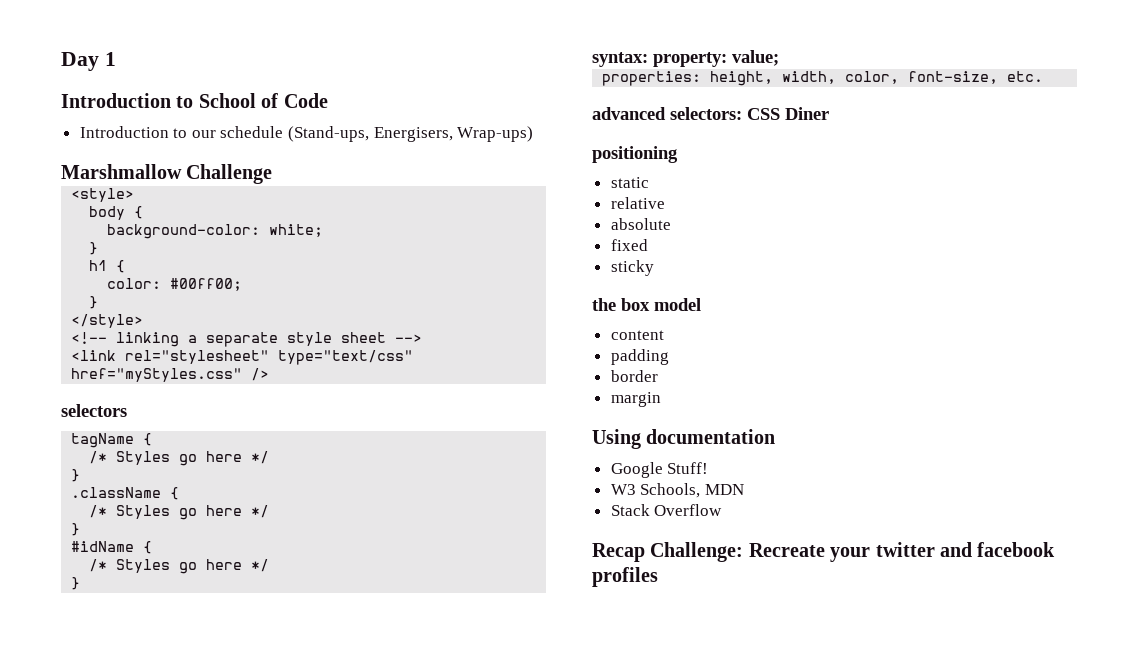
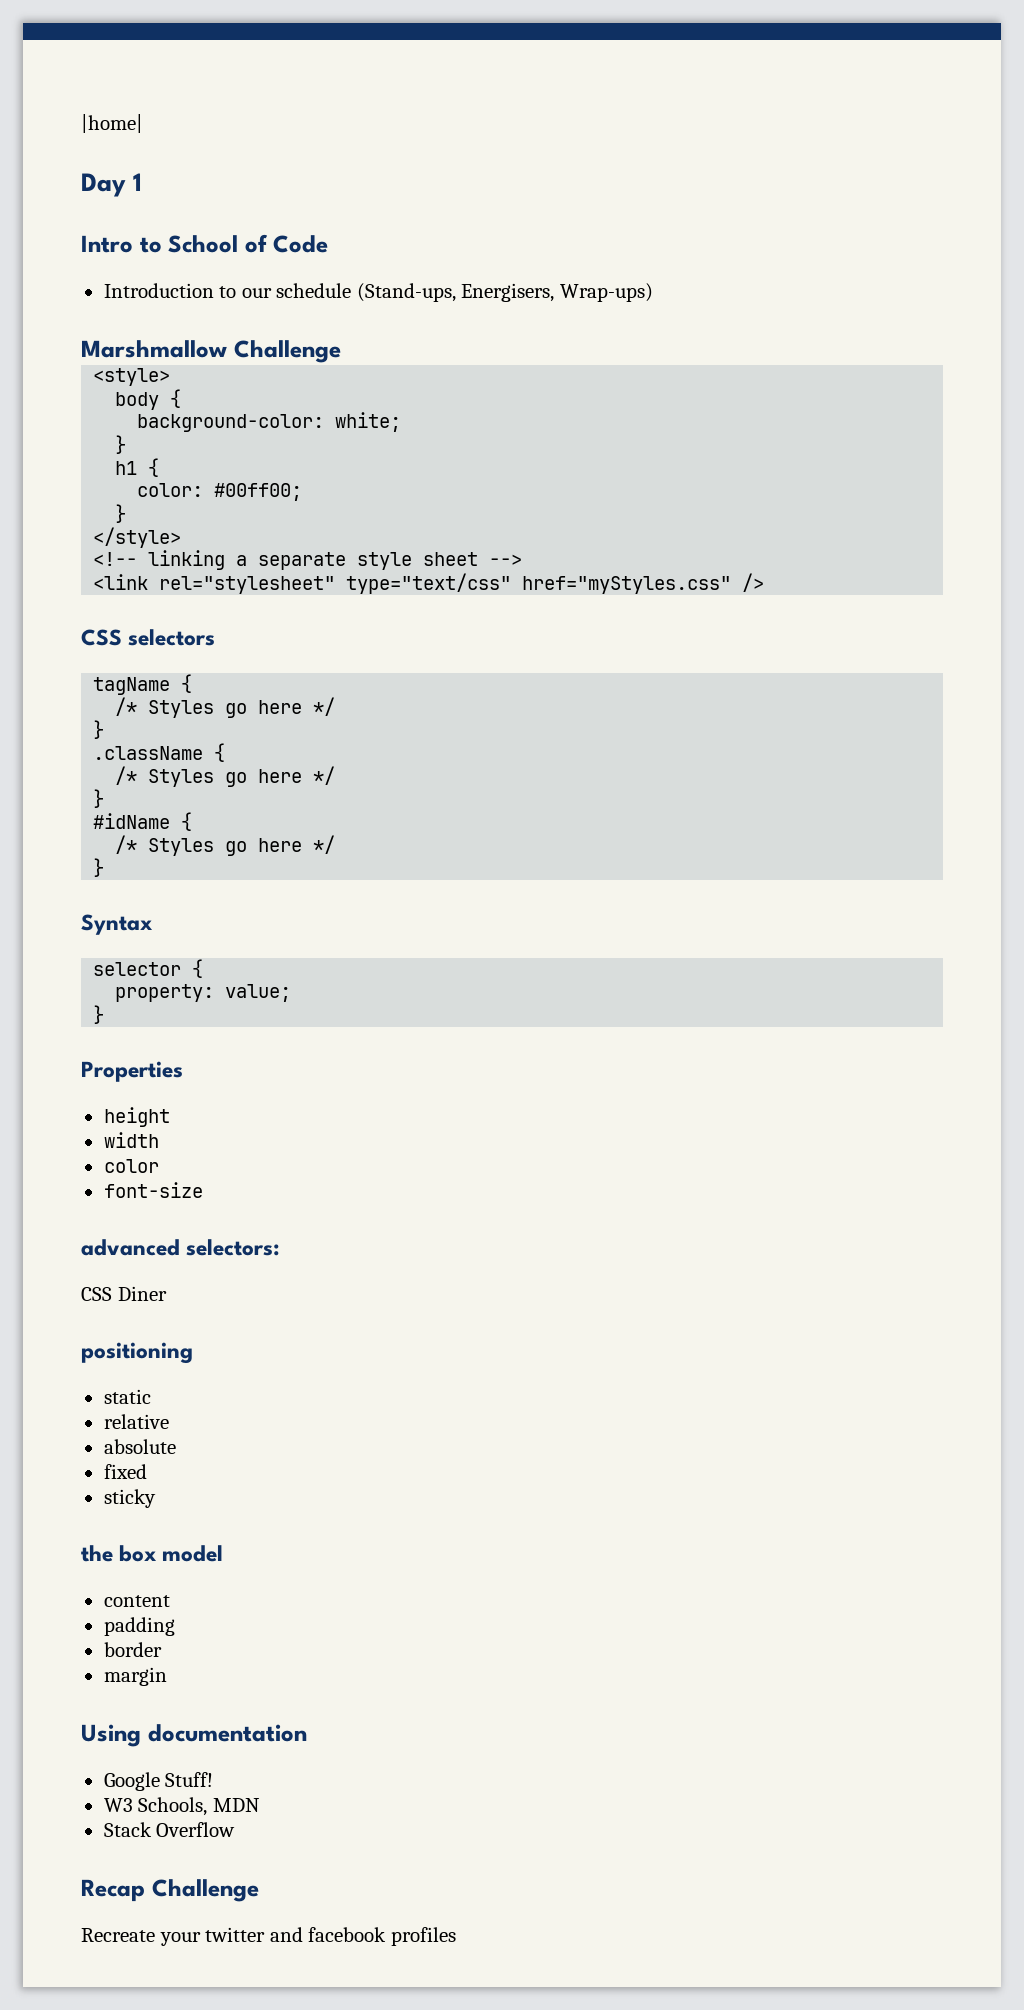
(61, 61) none -> [81,114,143,133] |home| //
[61,93,171,108] Introduction -> [81,235,133,253] Intro
(270, 374) none -> [81,629,122,646] CSS
[592,52,648,67] syntax: -> [81,914,153,935] [93,959,204,978] Syntax // selector { //
[602,71,1044,86] properties: height, width, color, font-size, etc. -> [93,1005,105,1024] [81,1061,183,1082] [103,1107,170,1127] [103,1132,159,1148] [103,1159,159,1173] [103,1182,203,1198] } // Properties // height // width // color // font-size
(742, 113) none -> (281, 1247) //
[650,542,744,562] Challenge: -> [151,1879,259,1902] Challenge //

